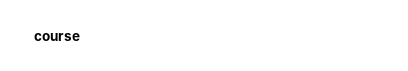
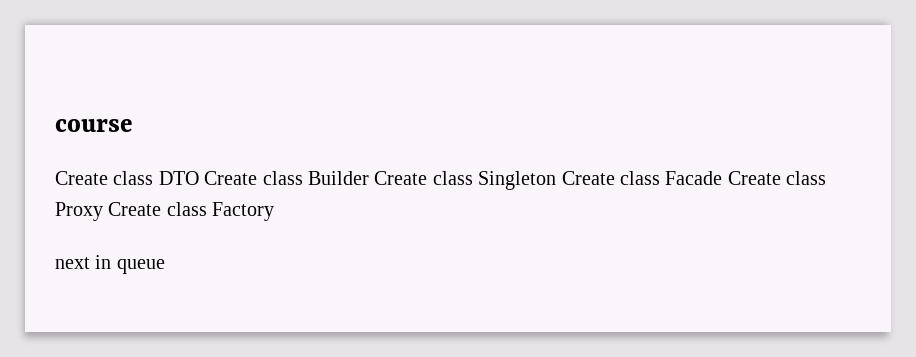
(80, 37) none -> [55,171,827,190] [55,202,275,221] [55,255,165,274] // Create class DTO Create class Builder Create class Singleton Create class Facade Create class Proxy Create class Factory // next in queue

